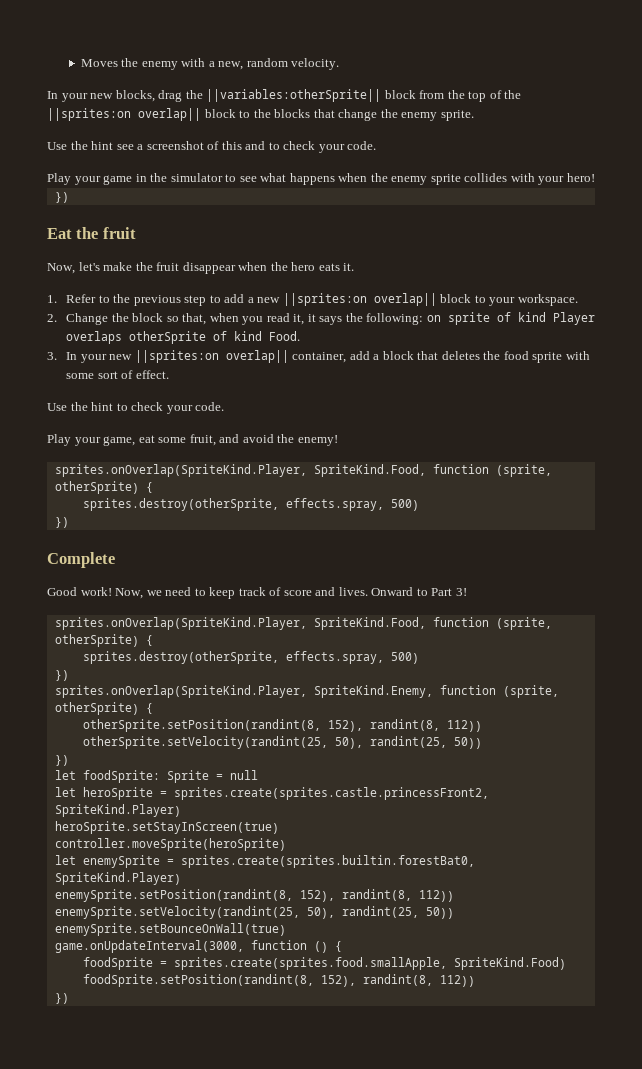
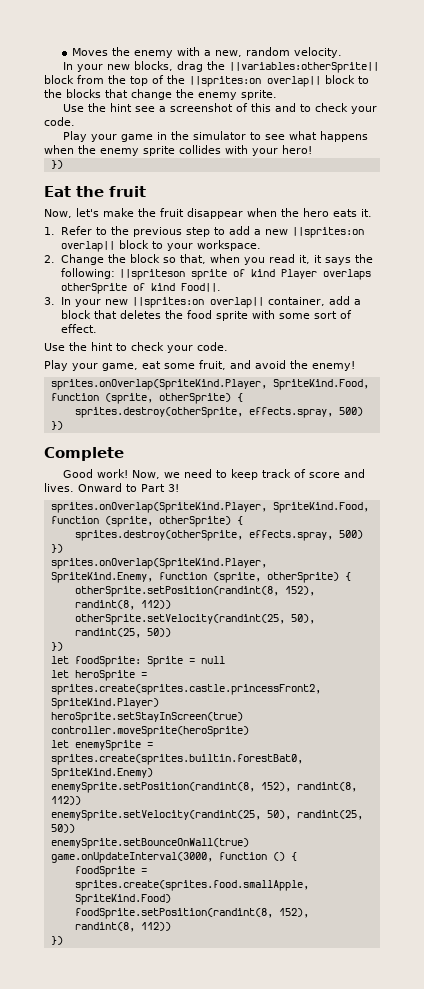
[426,315,441,322] on -> [118,269,185,280] ||spriteson
[269,331,301,341] Food. -> [180,283,221,292] Food||.
[54,872,181,885] SpriteKind.Player) -> [50,768,153,779] SpriteKind.Enemy)

